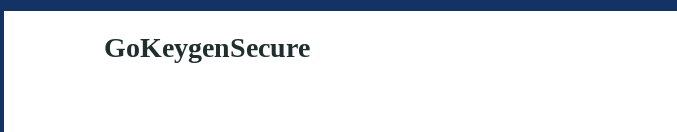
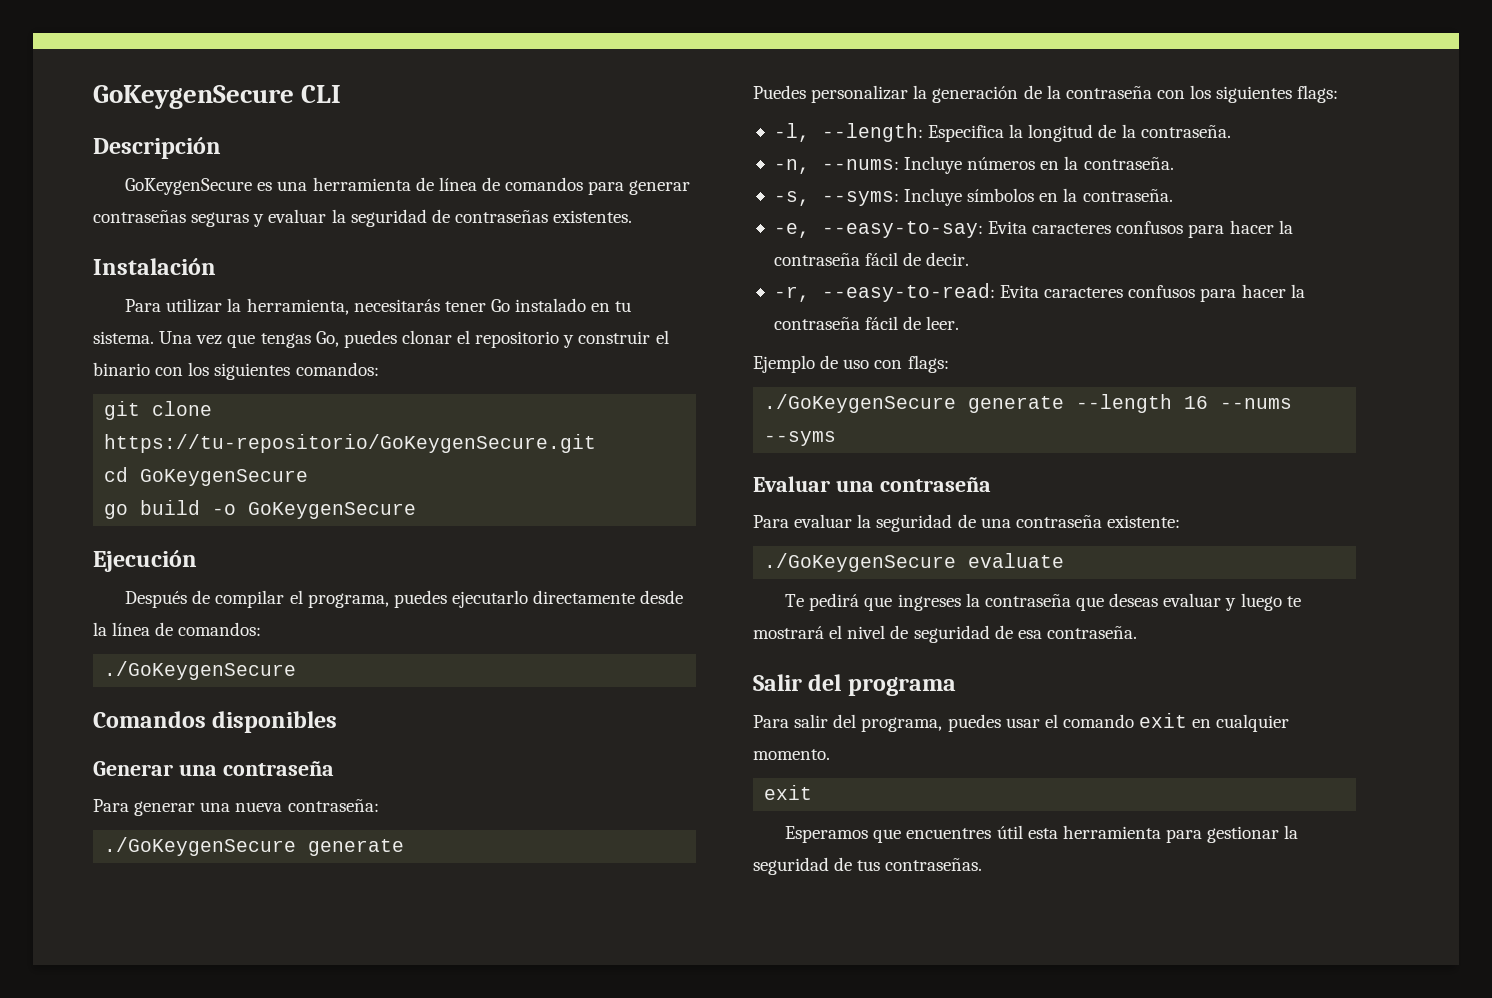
[104,39,310,63] GoKeygenSecure -> [93,85,342,109] [93,137,221,159] [125,177,691,195] [93,209,633,227] [93,258,216,275] [125,298,632,315] [93,330,669,348] [93,362,379,380] [104,401,213,420] [104,434,597,453] [104,467,309,486] [104,500,417,519] [93,550,197,572] [125,590,684,608] [93,622,262,636] [104,661,297,680] [93,711,338,733] [93,761,334,776] [93,799,379,816] [104,837,405,856] [753,85,1339,103] [773,123,1231,142] [773,156,1174,174] [773,188,1173,206] [773,220,1293,238] [773,252,970,266] [773,283,1305,302] [773,316,960,330] [753,355,949,373] [764,394,1293,413] [764,431,837,446] [753,476,991,492] [753,514,1180,532] [764,553,1065,572] [785,593,1301,611] [753,625,1137,643] [753,674,956,696] [753,713,1290,732] [753,749,830,760] [764,785,813,800] [785,825,1299,843] [753,857,983,875] GoKeygenSecure CLI // Descripción // GoKeygenSecure es una herramienta de línea de comandos para generar contraseñas seguras y evaluar la seguridad de contraseñas existentes. // Instalación // Para utilizar la herramienta, necesitarás tener Go instalado en tu sistema. Una vez que tengas Go, puedes clonar el repositorio y construir el binario con los siguientes comandos: // git clone https://tu-repositorio/GoKeygenSecure.git // cd GoKeygenSecure // go build -o GoKeygenSecure // Ejecución // Después de compilar el programa, puedes ejecutarlo directamente desde la línea de comandos: // ./GoKeygenSecure // Comandos disponibles // Generar una contraseña // Para generar una nueva contraseña: // ./GoKeygenSecure generate // Puedes personalizar la generación de la contraseña con los siguientes flags: // -l, --length: Especifica la longitud de la contraseña. // -n, --nums: Incluye números en la contraseña. // -s, --syms: Incluye símbolos en la contraseña. // -e, --easy-to-say: Evita caracteres confusos para hacer la contraseña fácil de decir. // -r, --easy-to-read: Evita caracteres confusos para hacer la contraseña fácil de leer. // Ejemplo de uso con flags: // ./GoKeygenSecure generate --length 16 --nums --syms // Evaluar una contraseña // Para evaluar la seguridad de una contraseña existente: // ./GoKeygenSecure evaluate // Te pedirá que ingreses la contraseña que deseas evaluar y luego te mostrará el nivel de seguridad de esa contraseña. // Salir del programa // Para salir del programa, puedes usar el comando exit en cualquier momento. // exit // Esperamos que encuentres útil esta herramienta para gestionar la seguridad de tus contraseñas.

